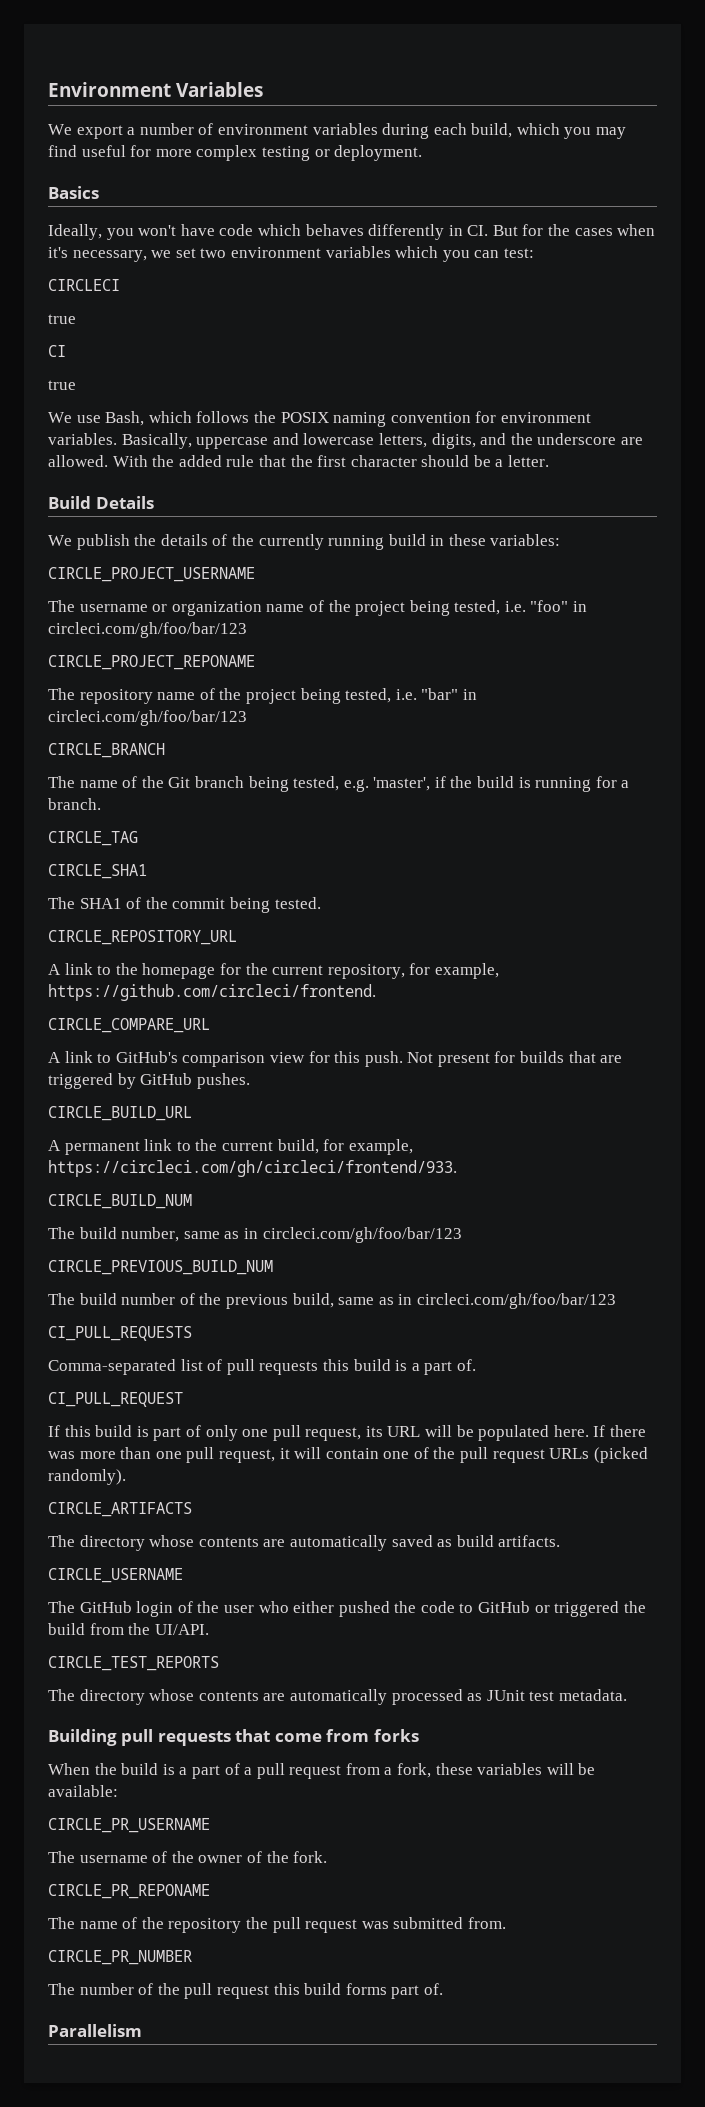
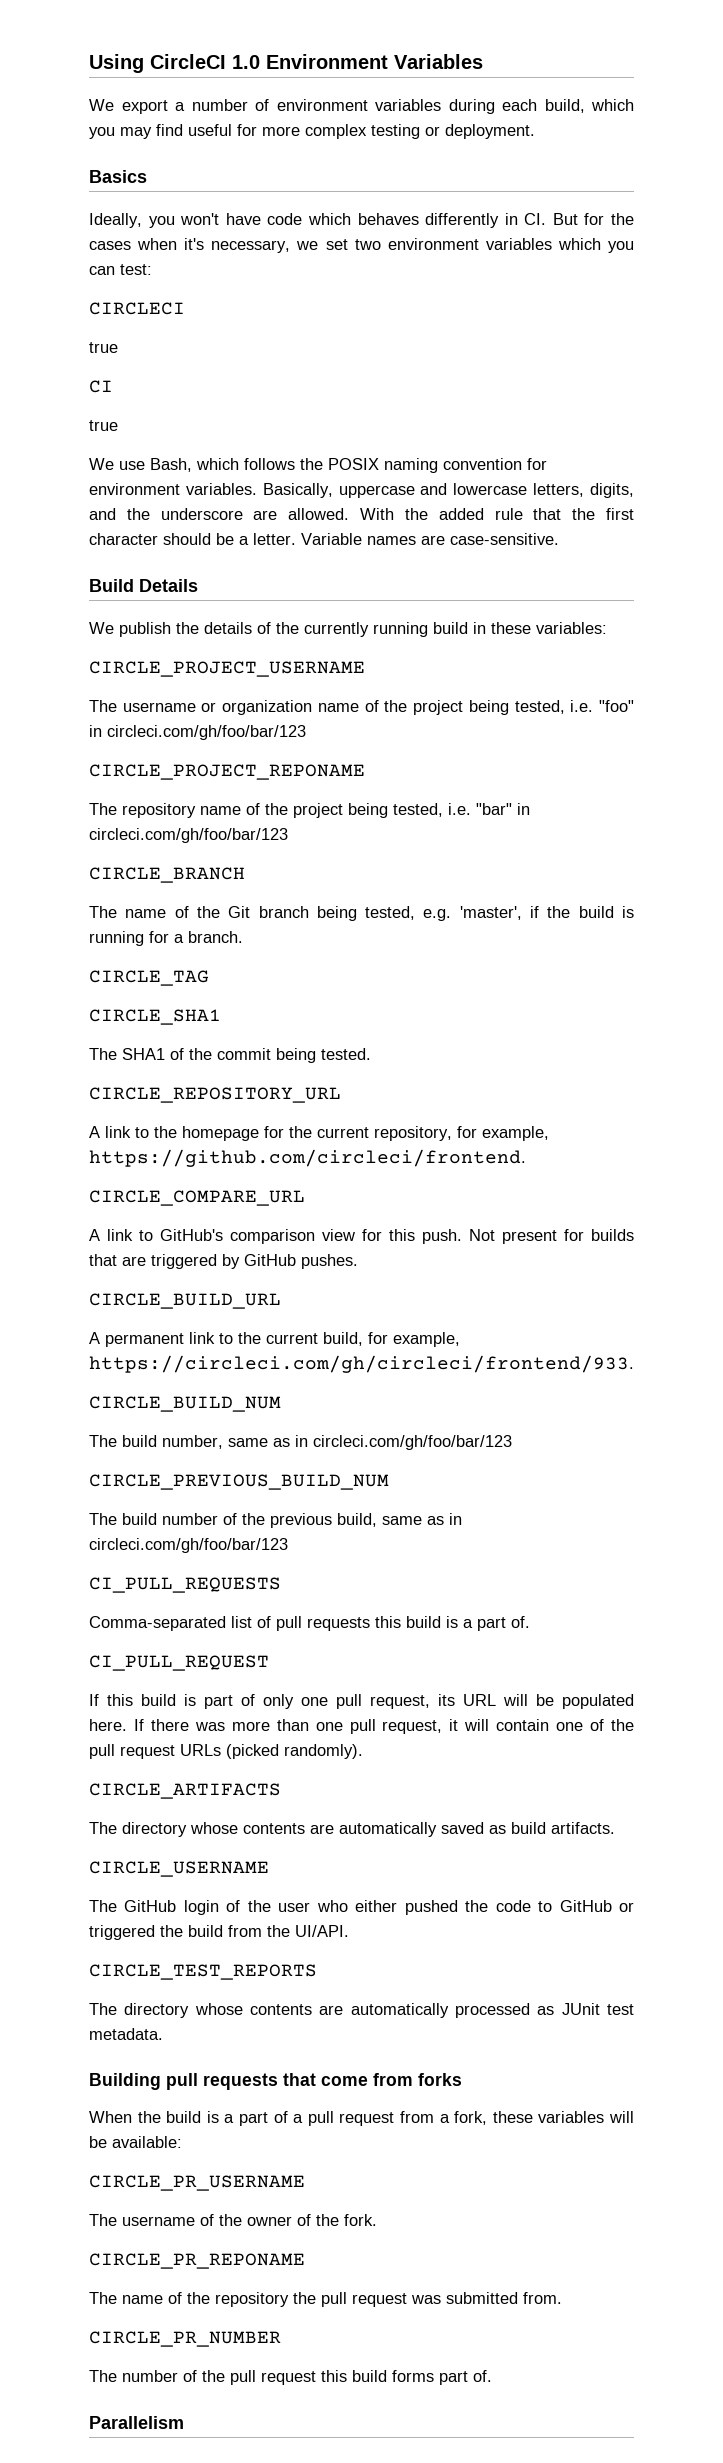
(48, 89) none -> [89,54,260,73] Using CircleCI 1.0
(550, 461) none -> [301,533,559,545] Variable names are case-sensitive.

